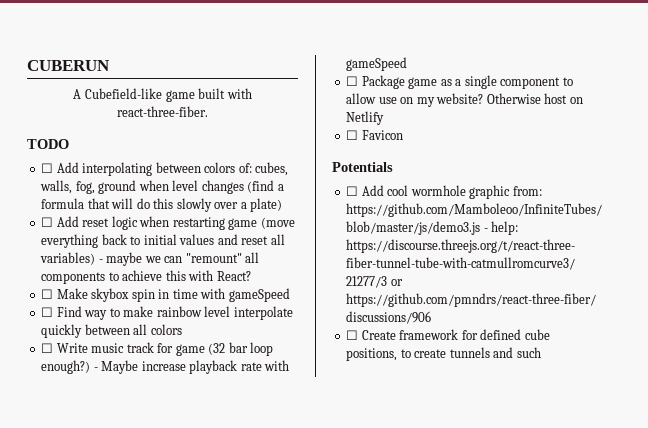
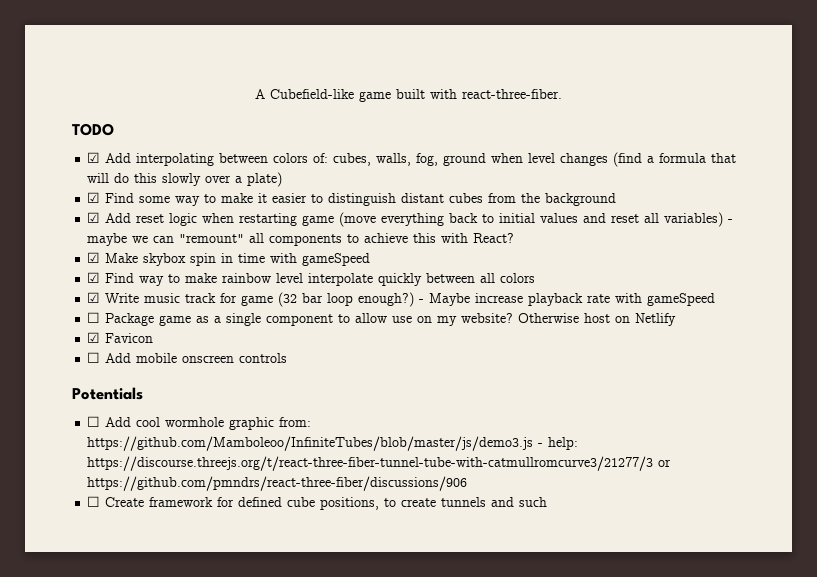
[27,60,110,71] CUBERUN // -> (255, 94) none
[41,163,54,173] ☐ -> [87,152,101,163] ☑
[41,217,54,227] ☐ -> [87,192,617,206] [87,212,101,223] ☑ Find some way to make it easier to distinguish distant cubes from the background // ☑
[41,289,54,299] ☐ -> [87,252,101,263] ☑
[41,307,54,317] ☐ -> [87,272,101,283] ☑
[41,343,54,353] ☐ -> [87,292,101,303] ☑
[346,130,403,140] // ☐ Favicon -> [87,332,154,343] [87,352,288,363] // ☑ Favicon // ☐ Add mobile onscreen controls

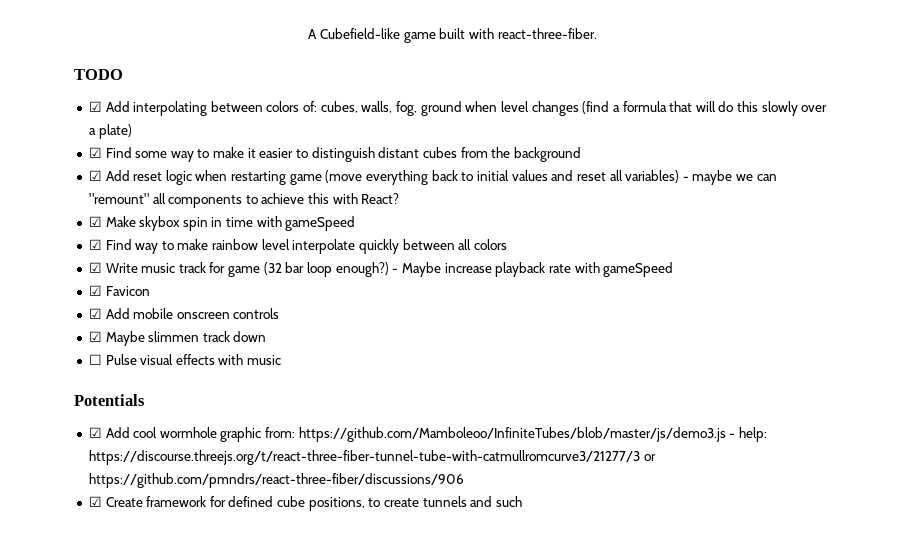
[87,312,677,326] // ☐ Package game as a single component to allow use on my website? Otherwise host on Netlify -> (674, 269) none
[87,352,101,363] ☐ -> [88,308,102,319] ☑
(288, 358) none -> [88,331,267,346] [88,354,282,365] // ☑ Maybe slimmen track down // ☐ Pulse visual effects with music
[87,416,101,427] ☐ -> [88,427,102,438] ☑
[87,496,101,507] ☐ -> [88,496,102,507] ☑

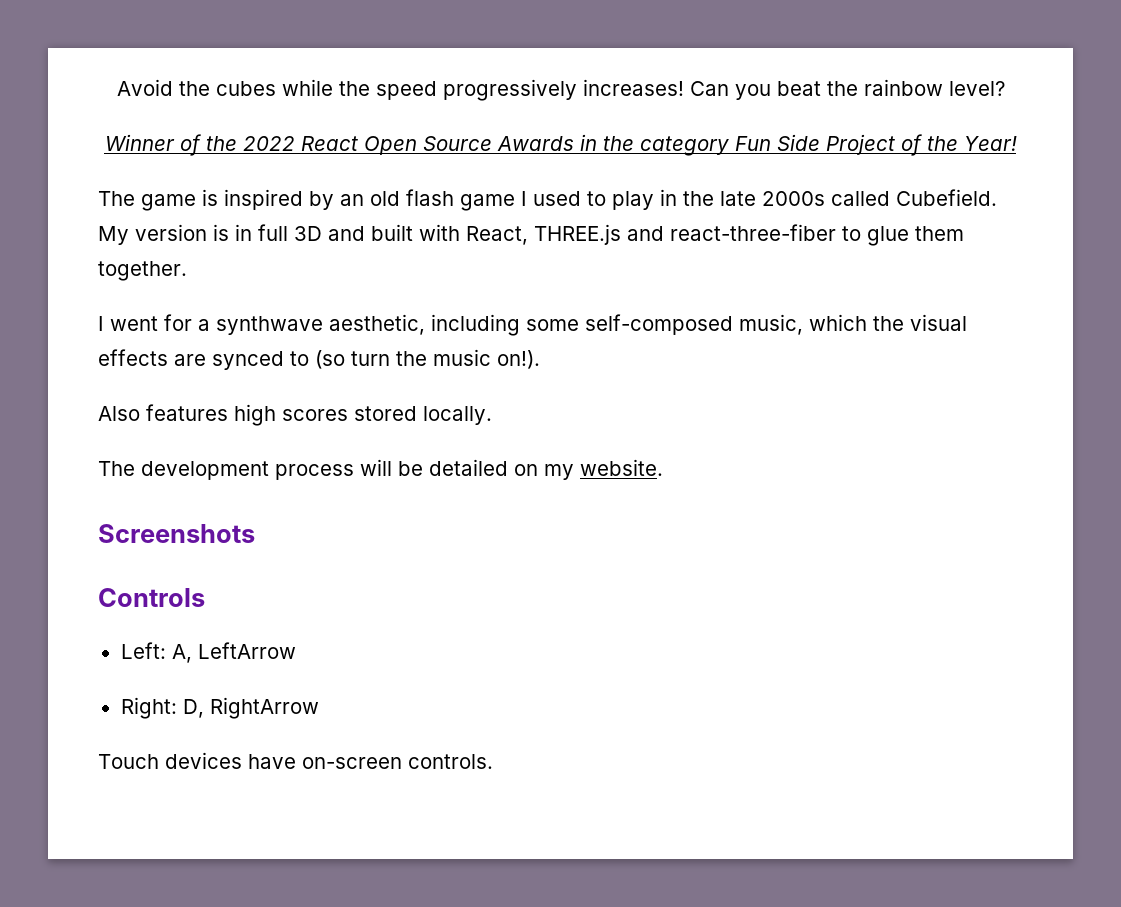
[308,28,597,43] [74,69,123,80] [88,101,828,116] [88,124,132,139] [88,147,581,162] [88,170,777,185] [88,193,400,208] [88,216,356,231] [88,239,507,254] [88,262,674,277] [88,285,150,296] [88,308,280,319] [88,331,267,346] [88,354,282,365] [74,394,145,406] [88,427,767,442] [88,450,656,465] [88,473,464,488] [88,496,522,511] A Cubefield-like game built with react-three-fiber. // TODO // ☑ Add interpolating between colors of: cubes, walls, fog, ground when level changes (find a formula that will do this slowly over a plate) // ☑ Find some way to make it easier to distinguish distant cubes from the background // ☑ Add reset logic when restarting game (move everything back to initial values and reset all variables) - maybe we can "remount" all components to achieve this with React? // ☑ Make skybox spin in time with gameSpeed // ☑ Find way to make rainbow level interpolate quickly between all colors // ☑ Write music track for game (32 bar loop enough?) - Maybe increase playback rate with gameSpeed // ☑ Favicon // ☑ Add mobile onscreen controls // ☑ Maybe slimmen track down // ☐ Pulse visual effects with music // Potentials // ☑ Add cool wormhole graphic from: https://github.com/Mamboleoo/InfiniteTubes/blob/master/js/demo3.js - help: https://discourse.threejs.org/t/react-three-fiber-tunnel-tube-with-catmullromcurve3/21277/3 or https://github.com/pmndrs/react-three-fiber/discussions/906 // ☑ Create framework for defined cube positions, to create tunnels and such -> [116,79,1005,101] [104,134,1017,156] [98,189,997,211] [98,224,964,246] [98,261,187,281] [98,314,967,336] [98,349,540,370] [98,404,492,426] [98,459,663,480] [98,524,255,543] [98,588,205,607] [120,642,296,663] [120,697,319,719] [98,752,493,769] Avoid the cubes while the speed progressively increases! Can you beat the rainbow level? // Winner of the 2022 React Open Source Awards in the category Fun Side Project of the Year! // The game is inspired by an old flash game I used to play in the late 2000s called Cubefield. My version is in full 3D and built with React, THREE.js and react-three-fiber to glue them together. // I went for a synthwave aesthetic, including some self-composed music, which the visual effects are synced to (so turn the music on!). // Also features high scores stored locally. // The development process will be detailed on my website. // Screenshots // Controls // Left: A, LeftArrow // Right: D, RightArrow // Touch devices have on-screen controls.

